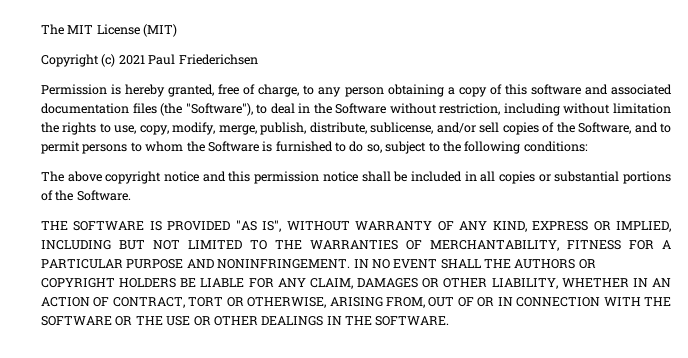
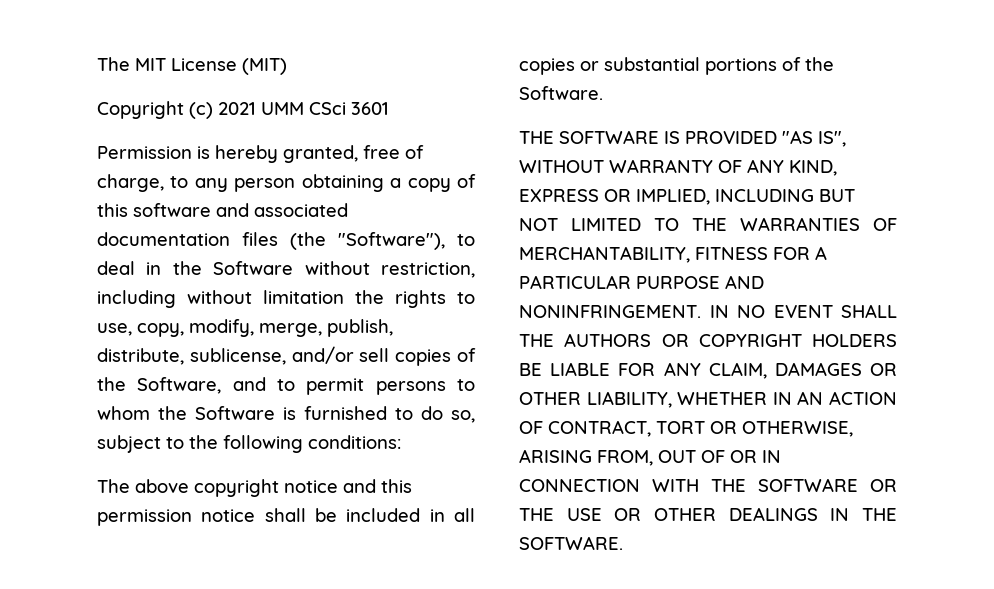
[148,54,258,65] Paul Friederichsen -> [261,102,389,115] UMM CSci 3601

